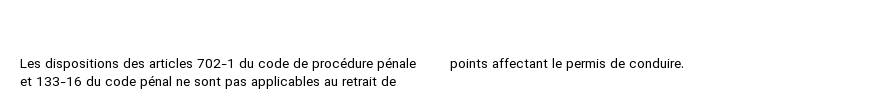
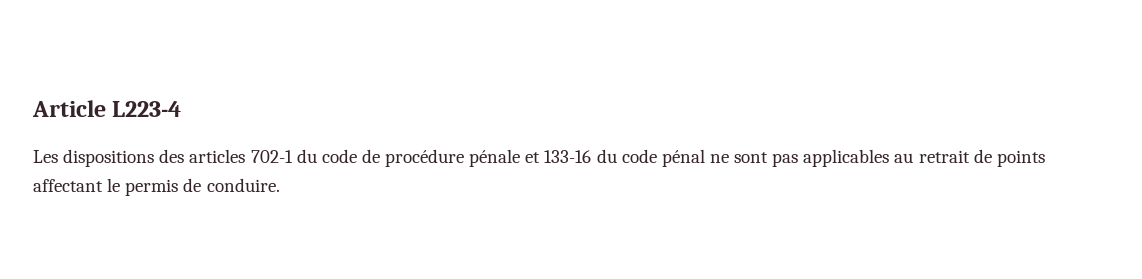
(20, 63) none -> [32,100,182,117] Article L223-4 //

